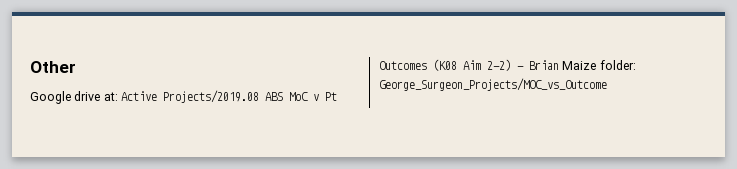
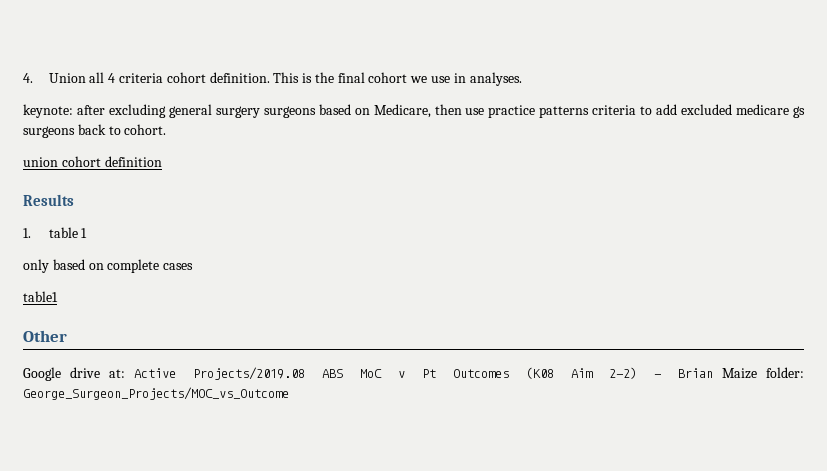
(30, 67) none -> [23,72,522,86] [23,104,806,118] [23,124,167,138] [23,156,162,167] [23,194,74,206] [23,227,88,238] [23,259,194,273] [23,291,58,302] 4. Union all 4 criteria cohort definition. This is the final cohort we use in analyses. // keynote: after excluding general surgery surgeons based on Medicare, then use practice patterns criteria to add excluded medicare gs surgeons back to cohort. // union cohort definition // Results // 1. table 1 // only based on complete cases // table1 //

